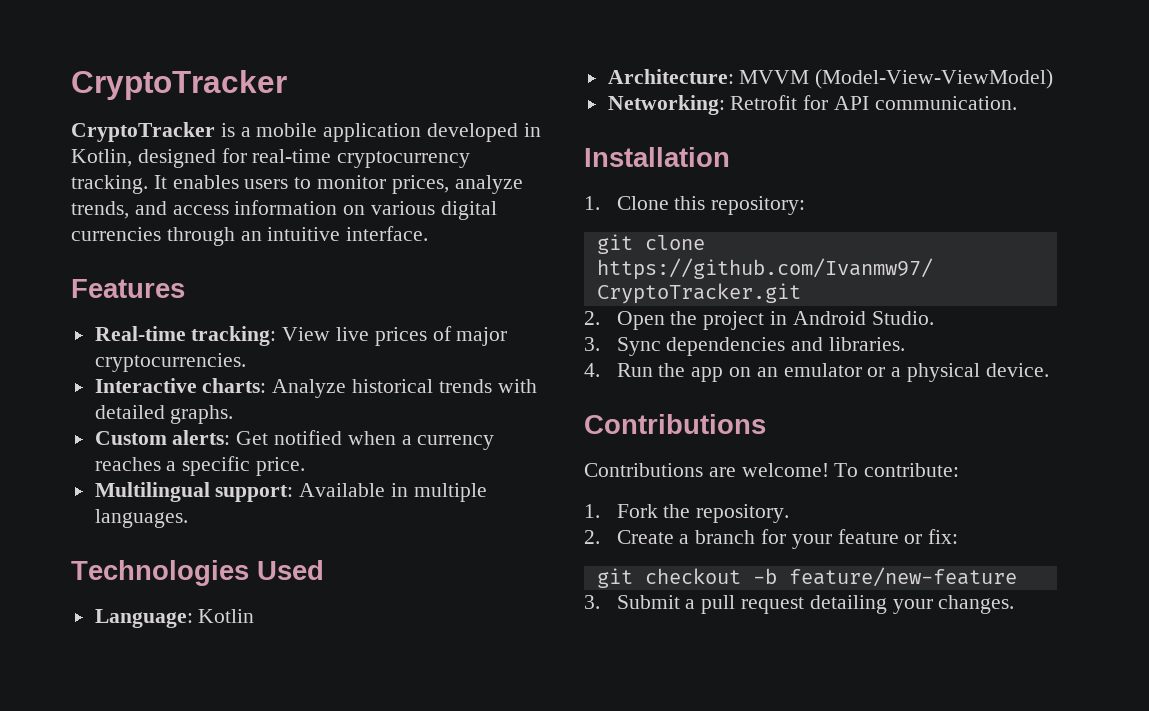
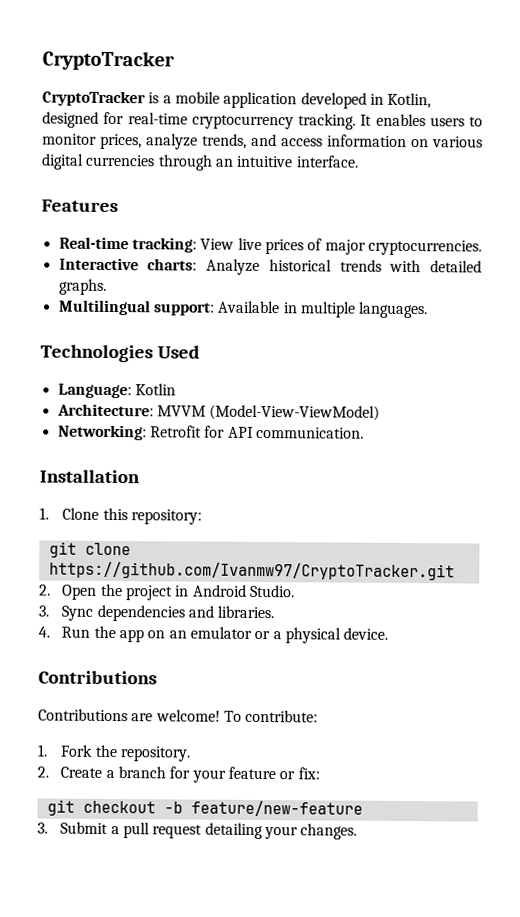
[94,430,495,450] [94,456,306,476] // Custom alerts: Get notified when a currency reaches a specific price. -> (107, 286) none

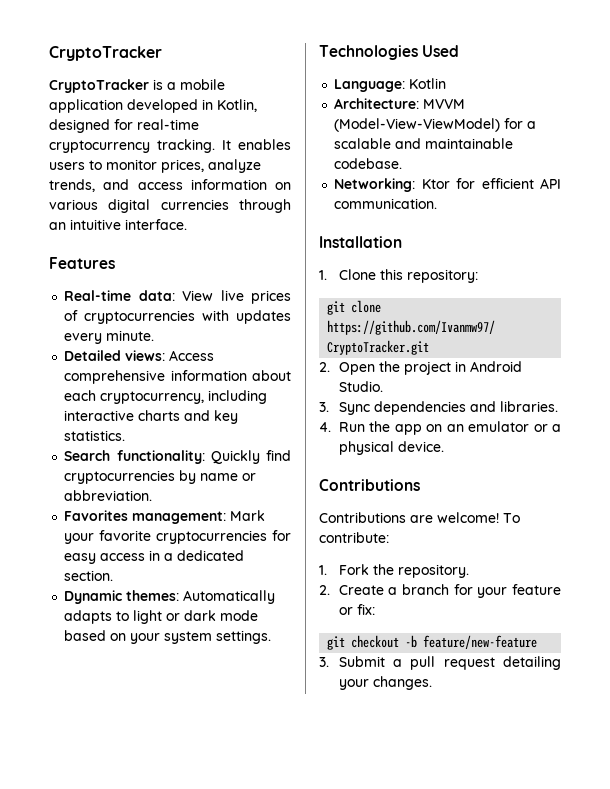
[131,237,197,253] tracking: -> [138,290,175,301] data:
[324,239,482,256] [58,257,482,275] [58,278,107,295] [57,299,429,319] major cryptocurrencies. // Interactive charts: Analyze historical trends with detailed graphs. // Multilingual support: Available in multiple languages. -> [84,310,291,324] [64,330,155,344] [64,350,215,361] [64,370,291,384] [64,390,268,404] [64,410,239,424] [64,430,126,441] [64,450,291,464] [64,470,257,484] [64,490,153,501] [64,510,266,524] [64,530,291,544] [64,550,245,564] [64,570,114,581] [64,590,276,604] [64,610,259,624] [64,630,272,644] cryptocurrencies with updates every minute. // Detailed views: Access comprehensive information about each cryptocurrency, including interactive charts and key statistics. // Search functionality: Quickly find cryptocurrencies by name or abbreviation. // Favorites management: Mark your favorite cryptocurrencies for easy access in a dedicated section. // Dynamic themes: Automatically adapts to light or dark mode based on your system settings.
[57,424,226,441] // Networking: Retrofit for -> [504,118,537,129] [334,138,514,149] [334,158,403,169] [334,178,534,192] for a scalable and maintainable codebase. // Networking: Ktor for efficient

